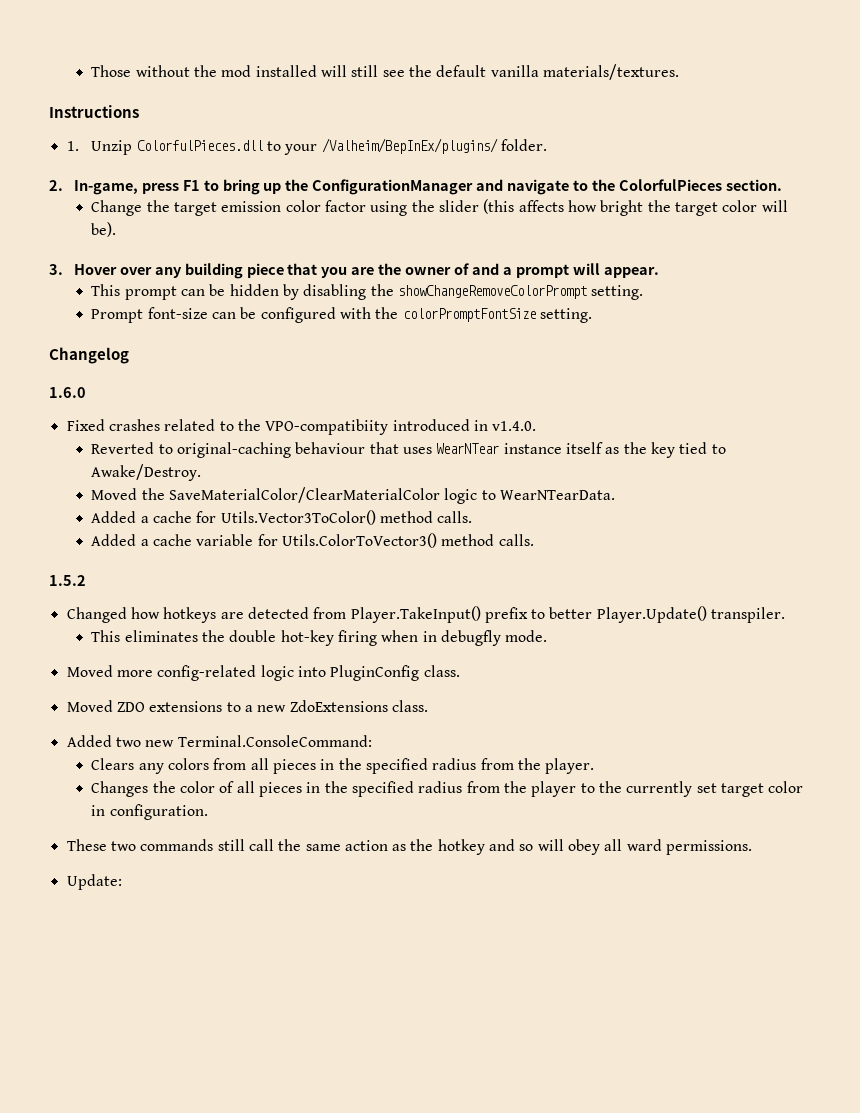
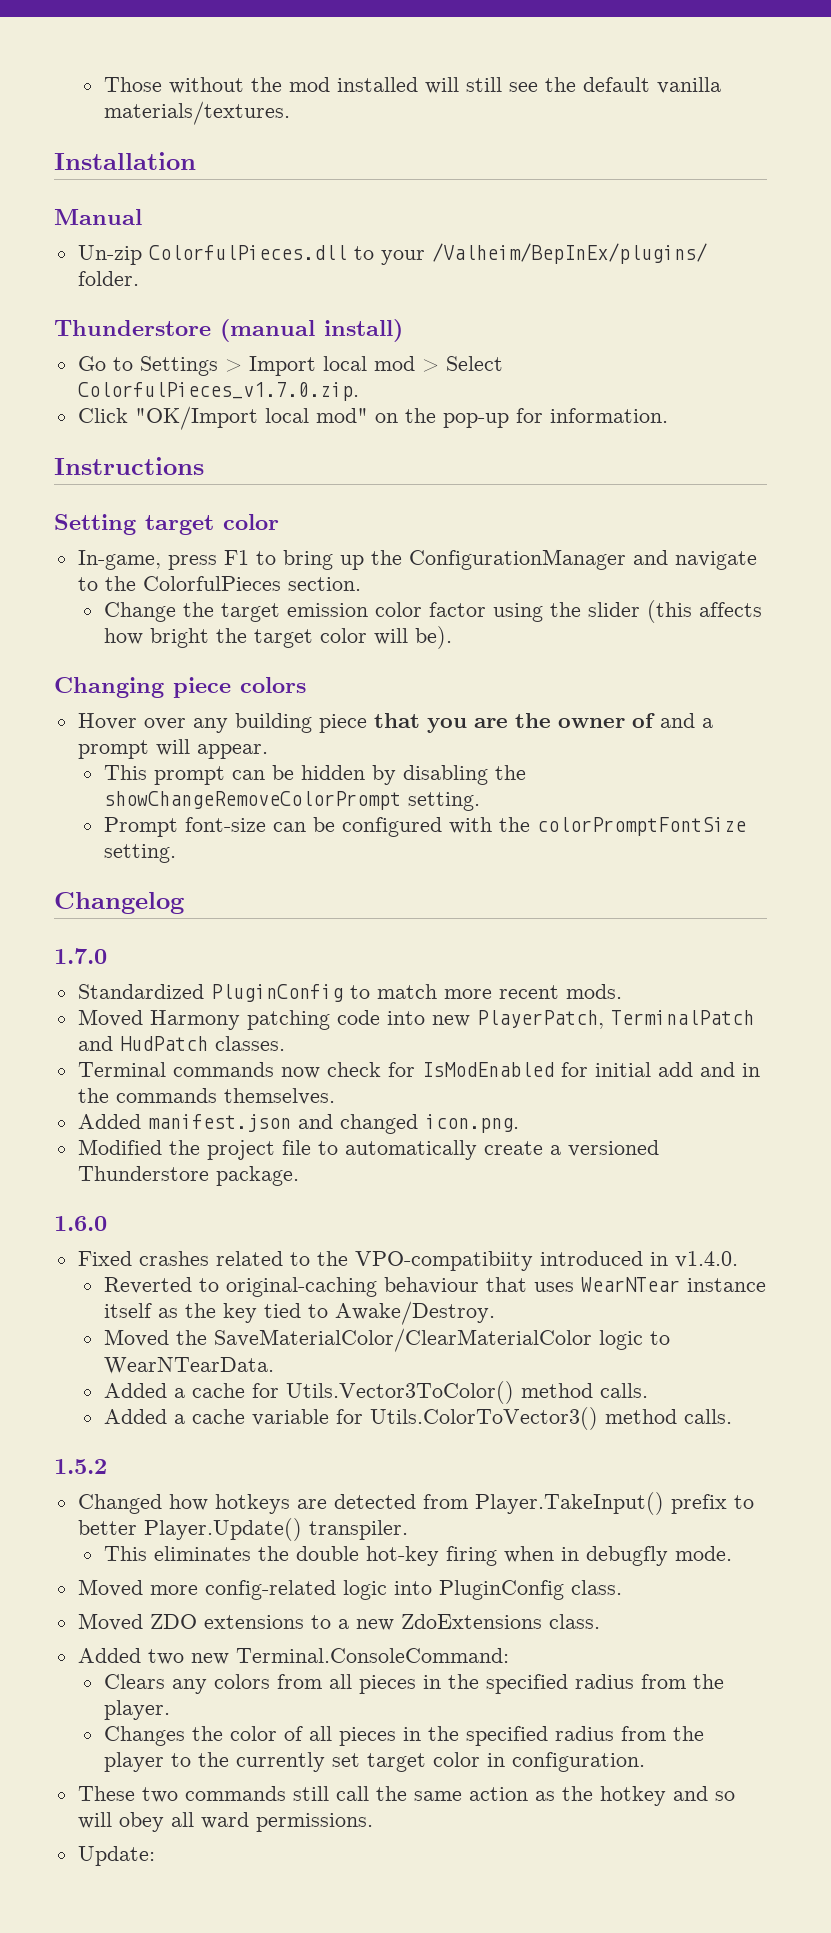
[49,105,139,118] [66,140,133,155] Instructions // 1. Unzip -> [54,152,196,170] [54,209,142,225] [77,245,142,265] Installation // Manual // Un-zip
[49,180,63,191] 2. -> [54,319,403,342] [77,356,503,376] [77,382,359,401] [77,406,668,430] [54,457,204,475] [54,514,279,535] Thunderstore (manual install) // Go to Settings > Import local mod > Select ColorfulPieces_v1.7.0.zip. // Click "OK/Import local mod" on the pop-up for information. // Instructions // Setting target color //
[49,264,63,275] 3. -> [54,677,306,698] Changing piece colors //
(129, 355) none -> [54,948,107,964] [77,984,622,1002] [77,1009,754,1030] [77,1036,285,1051] [77,1062,760,1079] [77,1088,335,1105] [77,1114,519,1134] [77,1139,659,1160] [77,1166,299,1186] // 1.7.0 // Standardized PluginConfig to match more recent mods. // Moved Harmony patching code into new PlayerPatch, TerminalPatch and HudPatch classes. // Terminal commands now check for IsModEnabled for initial add and in the commands themselves. // Added manifest.json and changed icon.png. // Modified the project file to automatically create a versioned Thunderstore package.

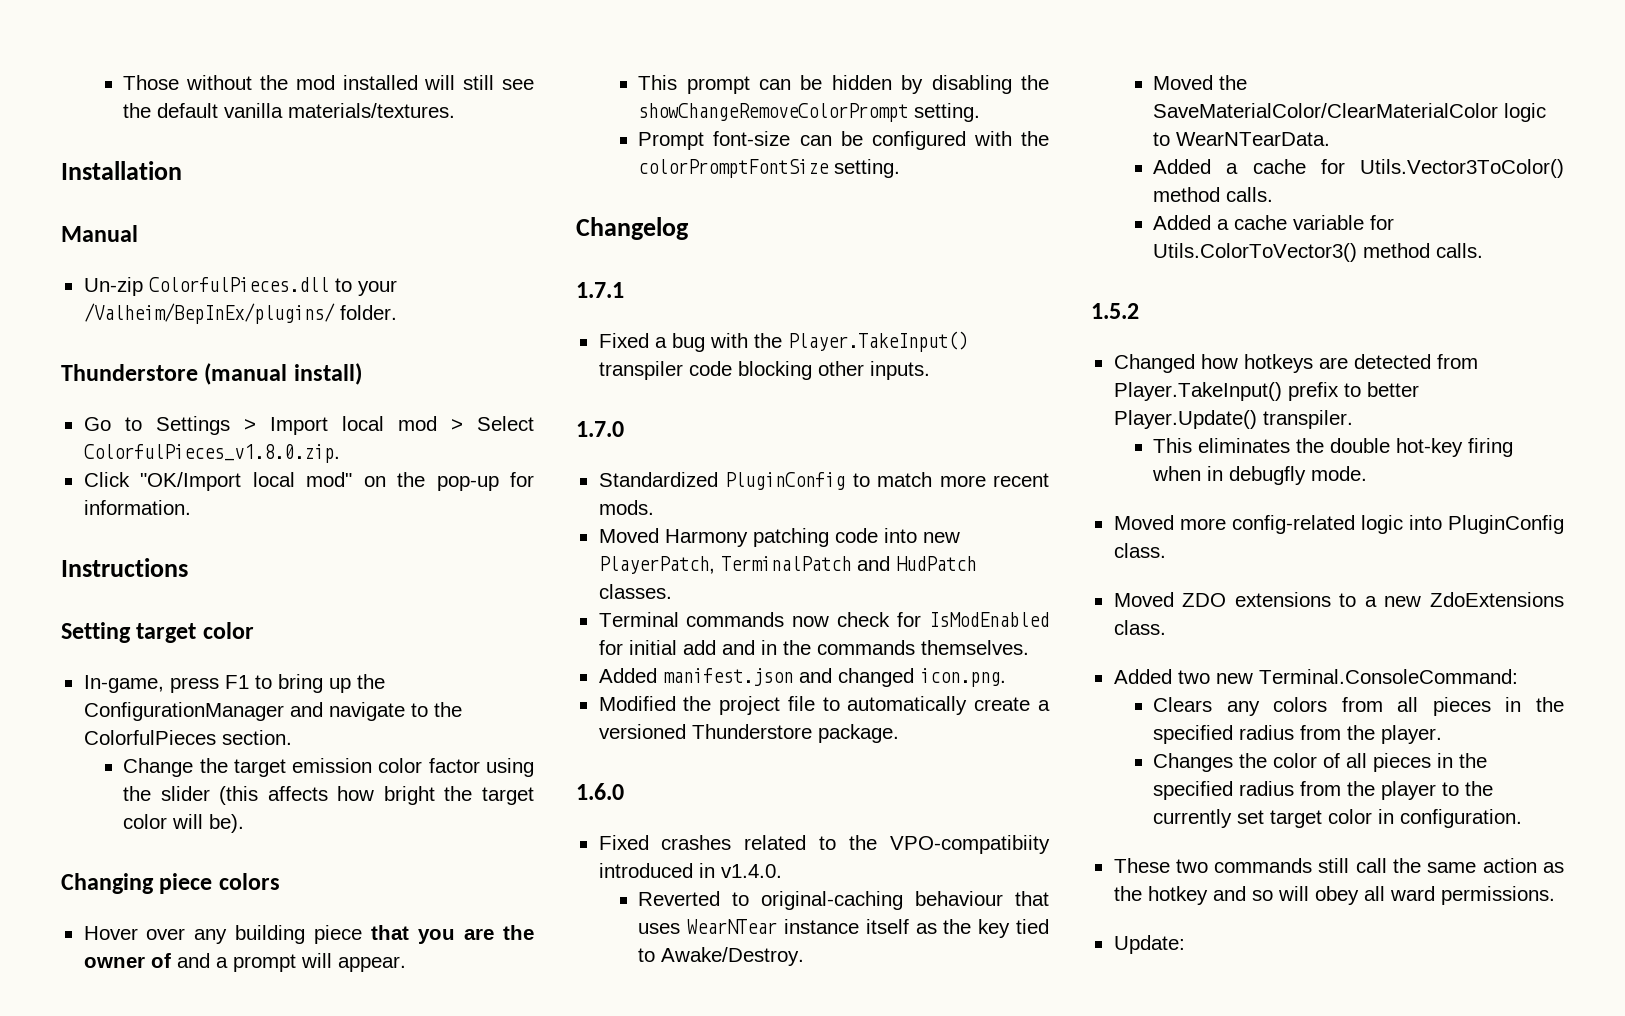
[77,382,359,401] ColorfulPieces_v1.7.0.zip. -> [83,444,340,463] ColorfulPieces_v1.8.0.zip.
(184, 903) none -> [576,282,624,298] [598,331,968,352] [598,361,930,380] // 1.7.1 // Fixed a bug with the Player.TakeInput() transpiler code blocking other inputs.

